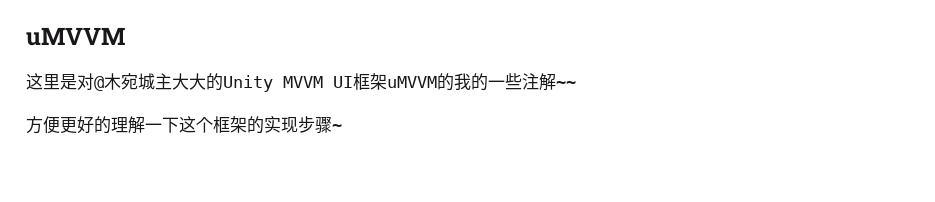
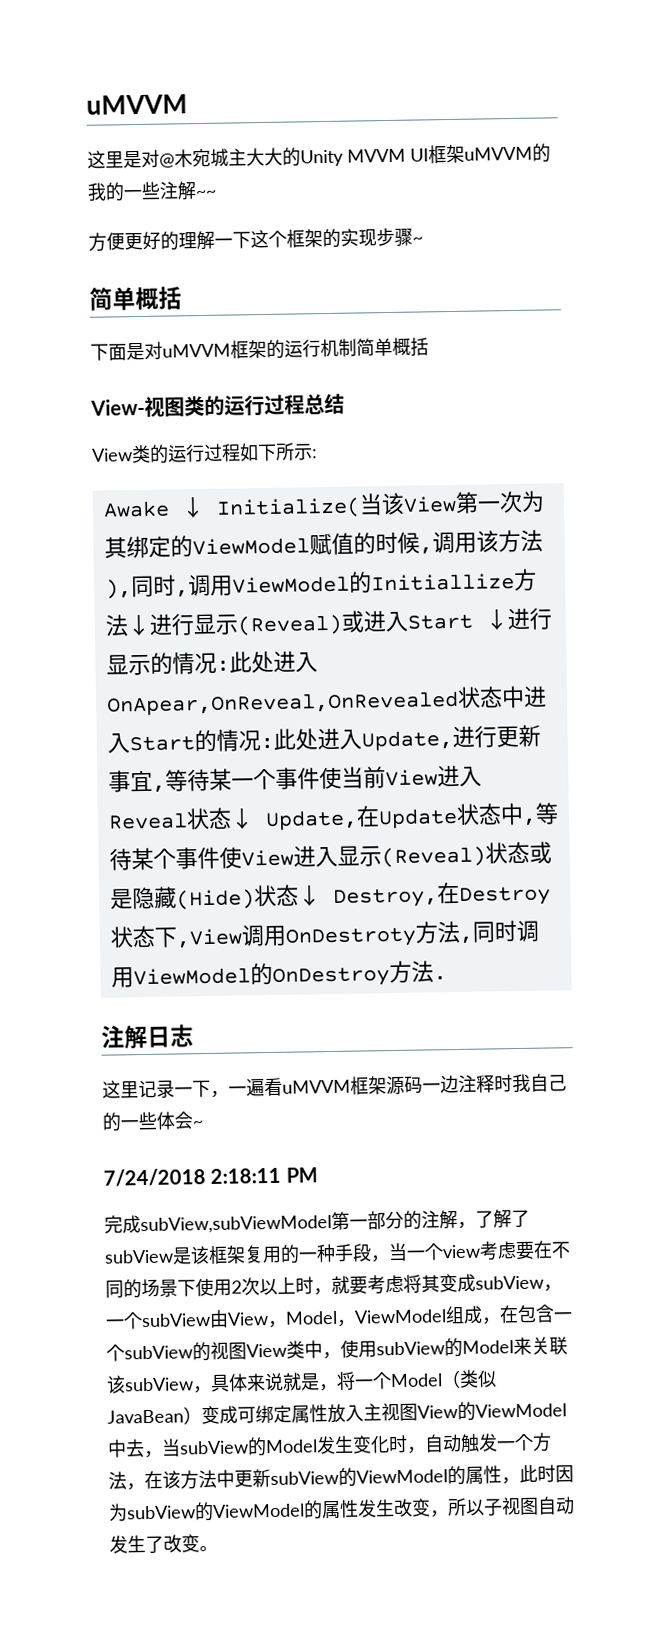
(342, 127) none -> [89,286,182,311] [90,337,429,361] [90,393,345,417] [92,442,318,464] [102,490,545,519] [103,529,543,559] [104,568,537,599] [104,607,552,637] [105,650,318,676] [105,685,547,717] [106,724,541,754] [107,764,482,793] [107,802,559,832] [108,841,552,871] [109,881,551,910] [109,919,539,949] [110,960,447,988] [101,1024,194,1050] [102,1073,567,1099] [102,1111,203,1132] [103,1167,318,1187] [104,1209,530,1235] [104,1240,571,1265] [105,1273,562,1299] [106,1304,573,1330] [106,1336,568,1362] [106,1369,497,1394] [107,1401,567,1425] [107,1432,552,1459] [108,1464,574,1491] [108,1496,575,1522] [109,1534,218,1554] // 简单概括 // 下面是对uMVVM框架的运行机制简单概括 // View-视图类的运行过程总结 // View类的运行过程如下所示: // Awake ↓ Initialize(当该View第一次为其绑定的ViewModel赋值的时候,调用该方法),同时,调用ViewModel的Initiallize方法↓进行显示(Reveal)或进入Start ↓进行显示的情况:此处进入OnApear,OnReveal,OnRevealed状态中进入Start的情况:此处进入Update,进行更新事宜,等待某一个事件使当前View进入Reveal状态↓ Update,在Update状态中,等待某个事件使View进入显示(Reveal)状态或是隐藏(Hide)状态↓ Destroy,在Destroy状态下,View调用OnDestroty方法,同时调用ViewModel的OnDestroy方法. // 注解日志 // 这里记录一下，一遍看uMVVM框架源码一边注释时我自己的一些体会~ // 7/24/2018 2:18:11 PM // 完成subView,subViewModel第一部分的注解，了解了subView是该框架复用的一种手段，当一个view考虑要在不同的场景下使用2次以上时，就要考虑将其变成subView，一个subView由View，Model，ViewModel组成，在包含一个subView的视图View类中，使用subView的Model来关联该subView，具体来说就是，将一个Model（类似JavaBean）变成可绑定属性放入主视图View的ViewModel中去，当subView的Model发生变化时，自动触发一个方法，在该方法中更新subView的ViewModel的属性，此时因为subView的ViewModel的属性发生改变，所以子视图自动发生了改变。

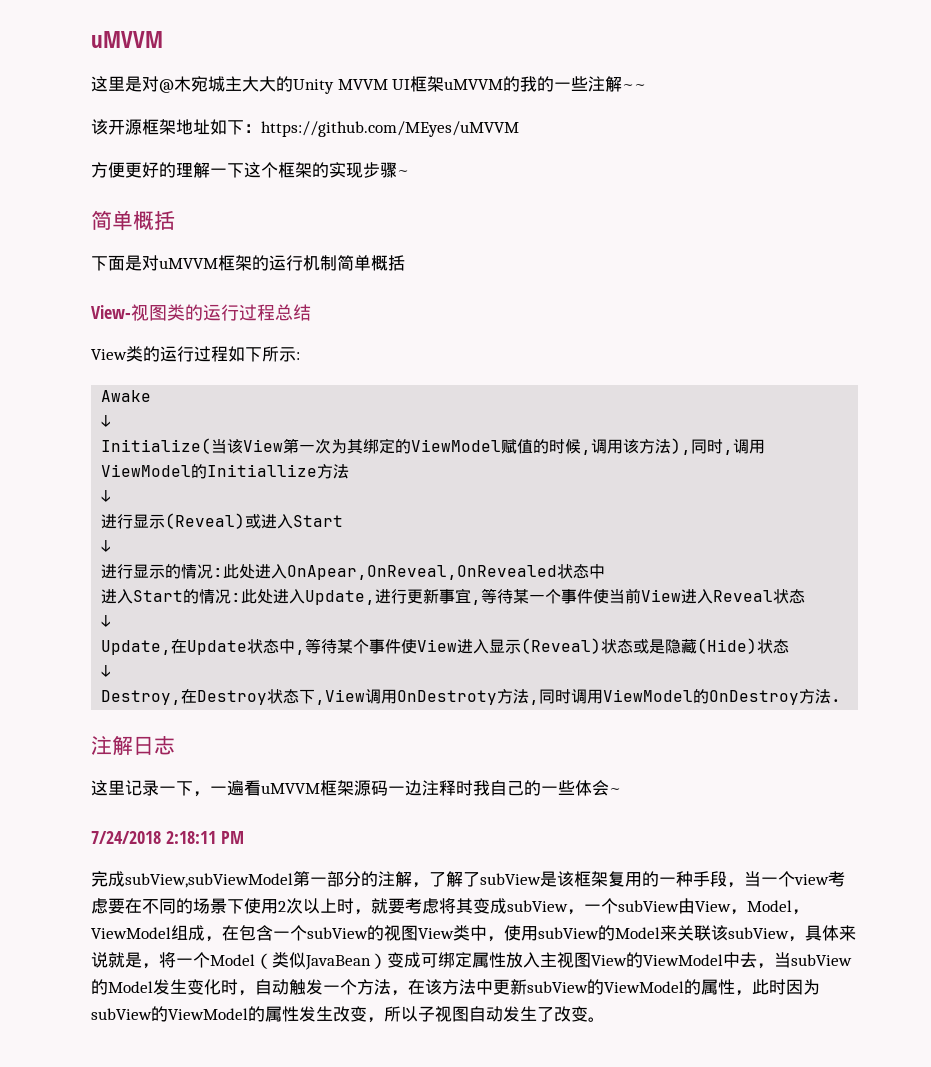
(216, 193) none -> [91,119,519,137] // 该开源框架地址如下：https://github.com/MEyes/uMVVM
[180,496,205,519] ↓ -> [101,415,112,427] // ↓ //
[126,614,151,637] ↓ -> [101,490,112,502] // ↓ //
[484,609,508,631] ↓ -> [101,540,112,552] // ↓ //
(525, 697) none -> (606, 571) //
[229,808,254,830] ↓ -> [101,615,112,627] // ↓ //
[297,885,321,907] ↓ -> [101,665,112,677] // ↓ //

